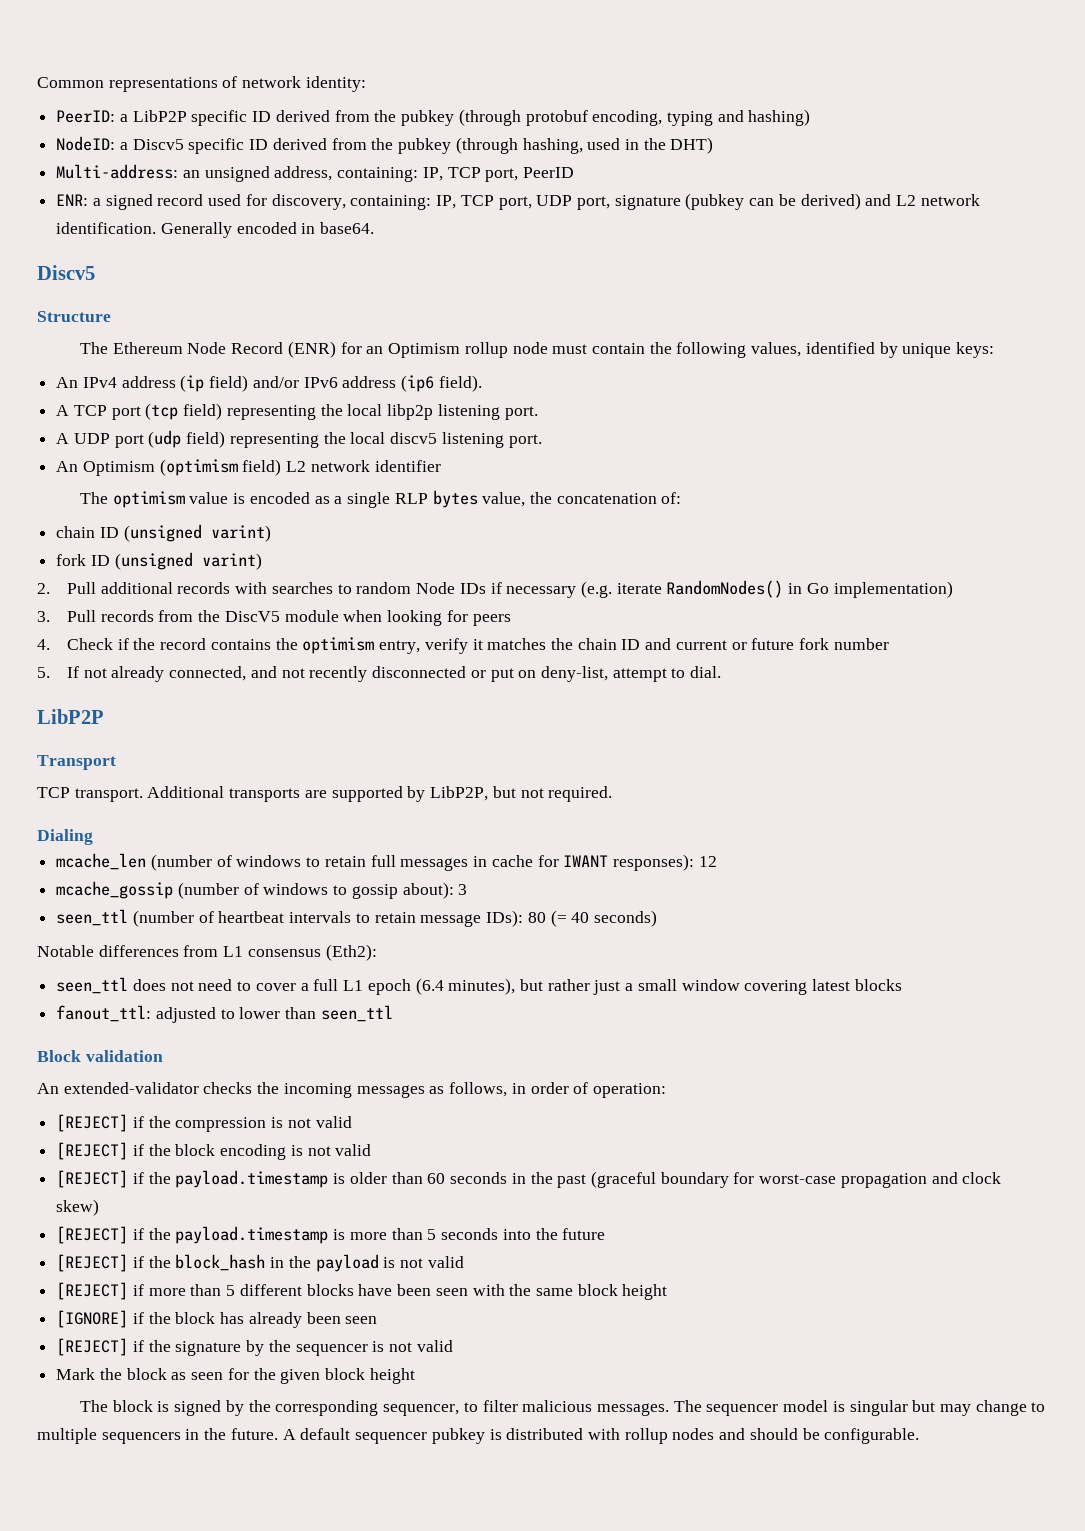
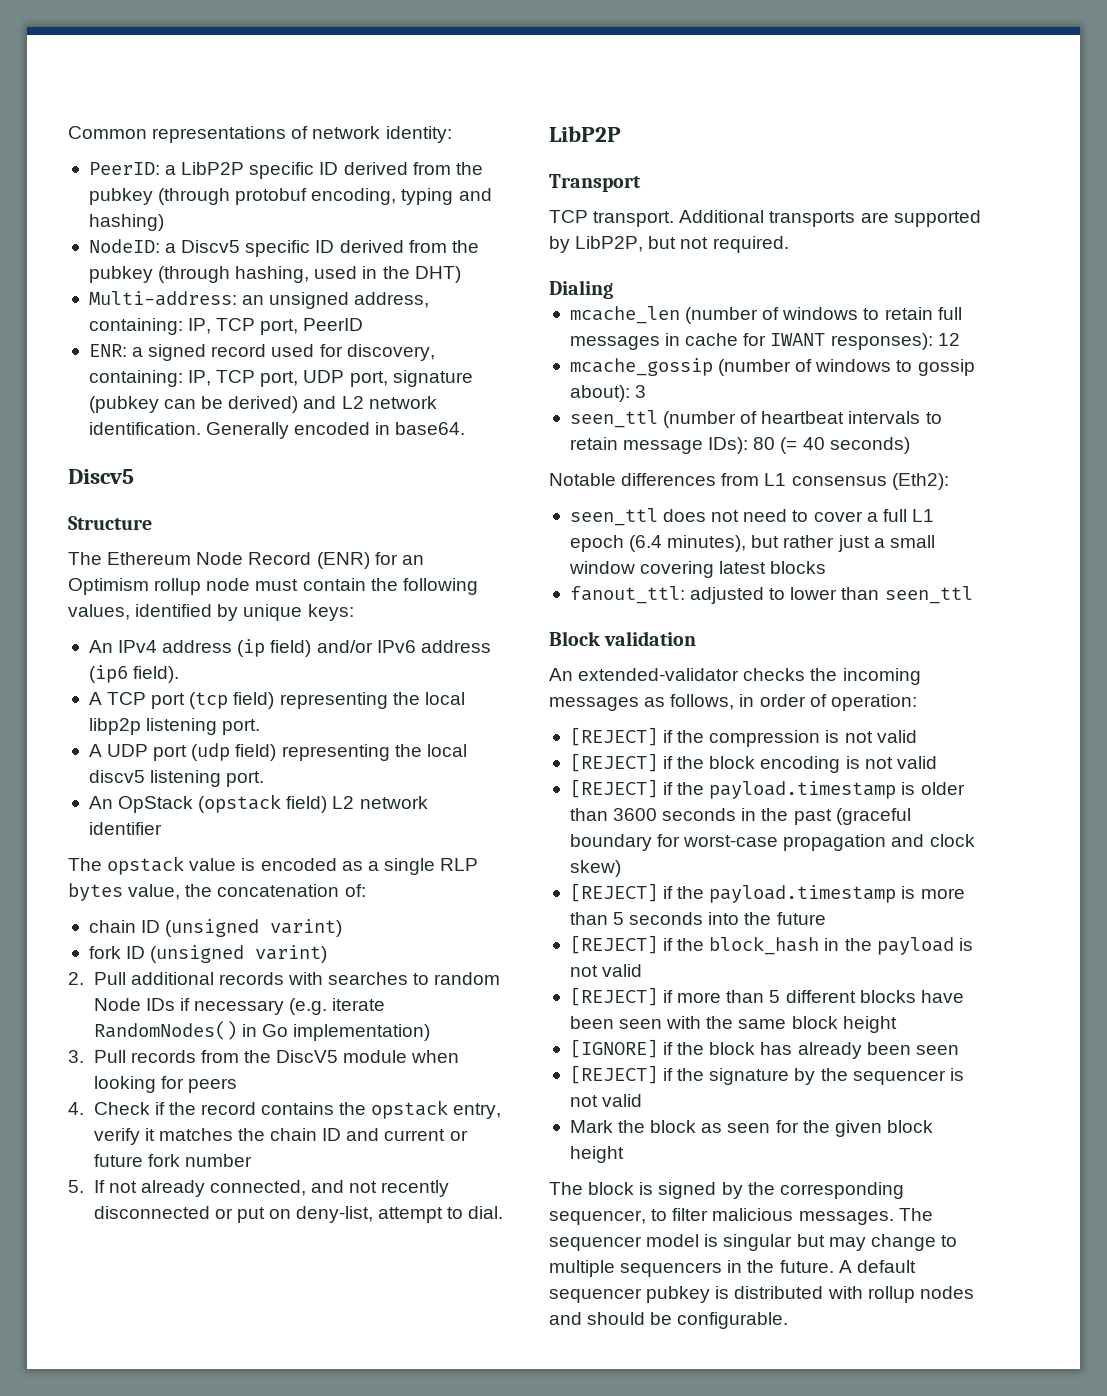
[82,459,238,476] Optimism (optimism -> [118,794,282,813] OpStack (opstack
[112,491,185,508] optimism -> [107,856,185,875] opstack
[302,637,375,654] optimism -> [371,1100,449,1119] opstack
[427,1173,446,1184] 60 -> [613,808,658,821] 3600

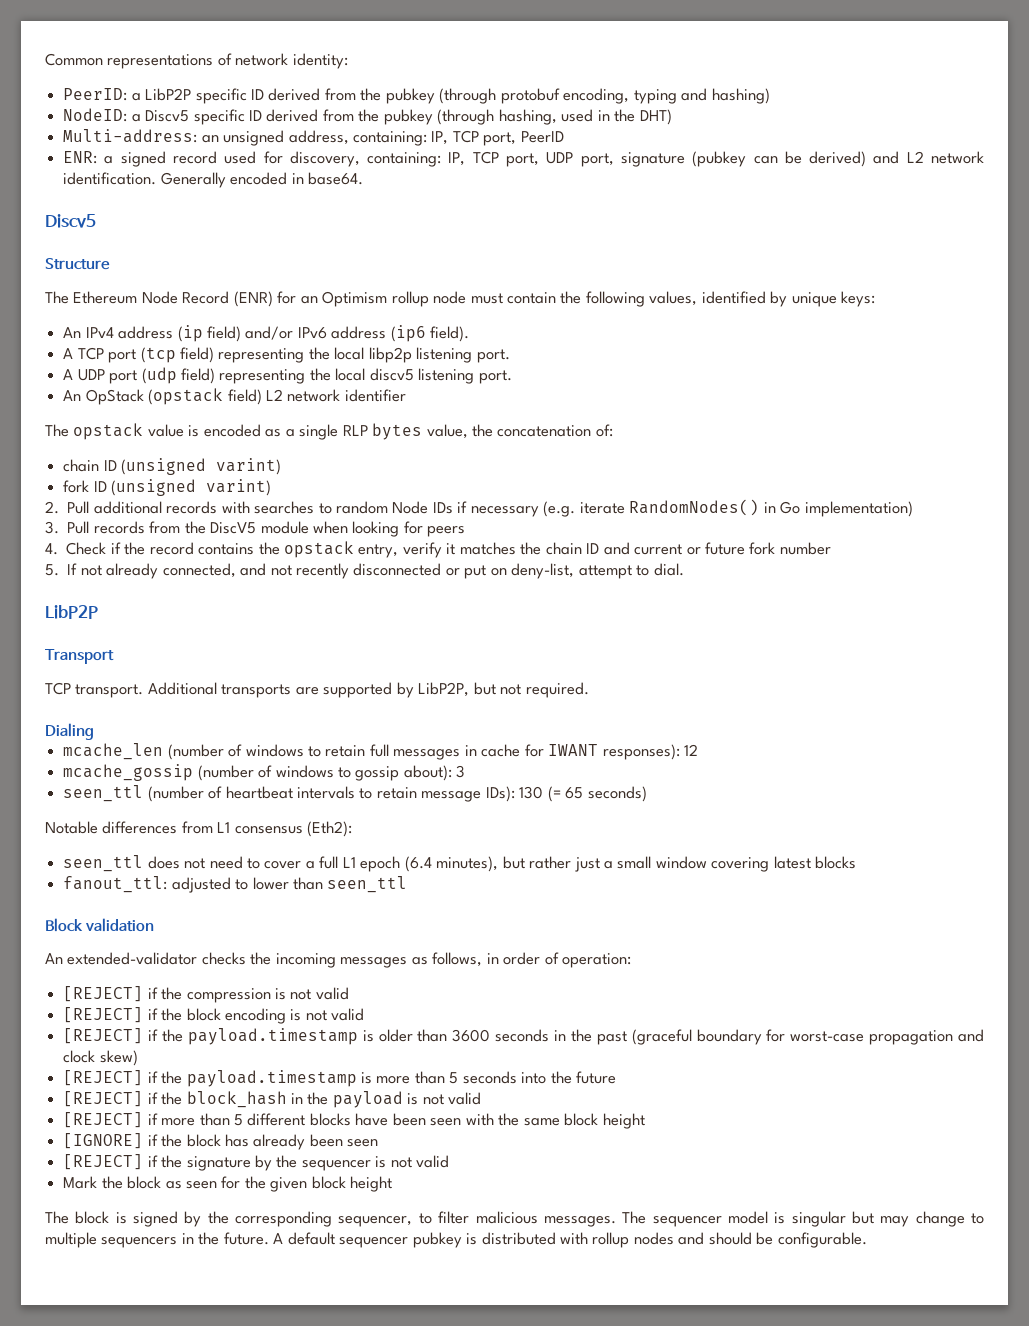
[753,437,825,454] 80 (= 40 -> [519,786,584,802] 130 (= 65

